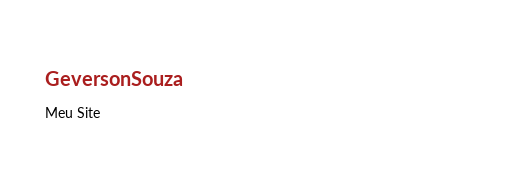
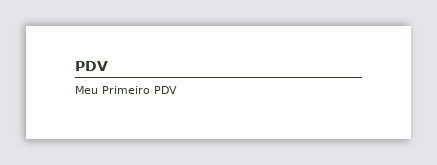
[45,71,183,86] GeversonSouza -> [75,61,108,71] PDV
[77,107,100,118] Site -> [102,86,177,94] Primeiro PDV

